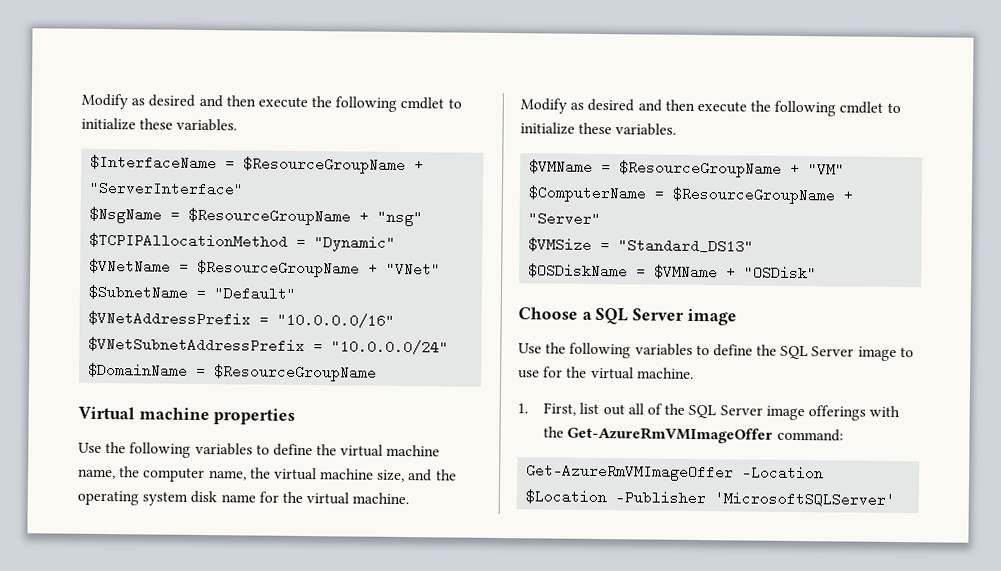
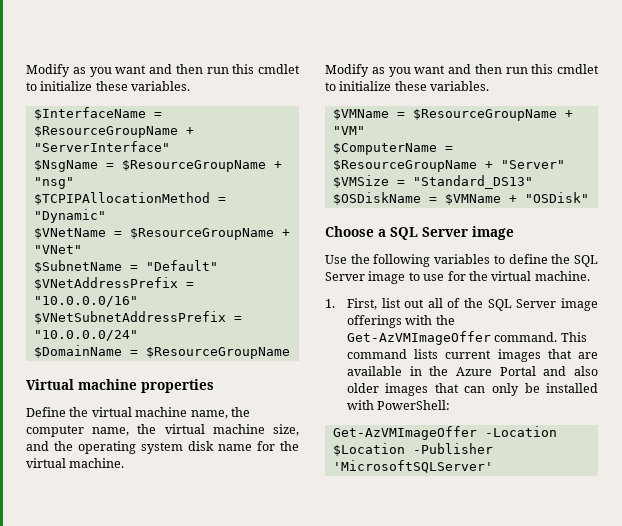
[81,93,398,112] Modify as desired and then execute the following -> [26,64,255,77] Modify as you want and then run this
[78,442,313,458] Use the following variables to define -> [26,407,66,417] Define
[587,98,837,117] desired and then execute the following -> [388,64,554,77] you want and then run this
[567,426,844,444] [526,463,735,482] Get-AzureRmVMImageOffer command: // Get-AzureRmVMImageOffer -> [346,331,587,345] [346,349,598,362] [346,366,598,376] [346,383,598,396] [346,400,451,410] [332,426,477,440] Get-AzVMImageOffer command. This command lists current images that are available in the Azure Portal and also older images that can only be installed with PowerShell: // Get-AzVMImageOffer

